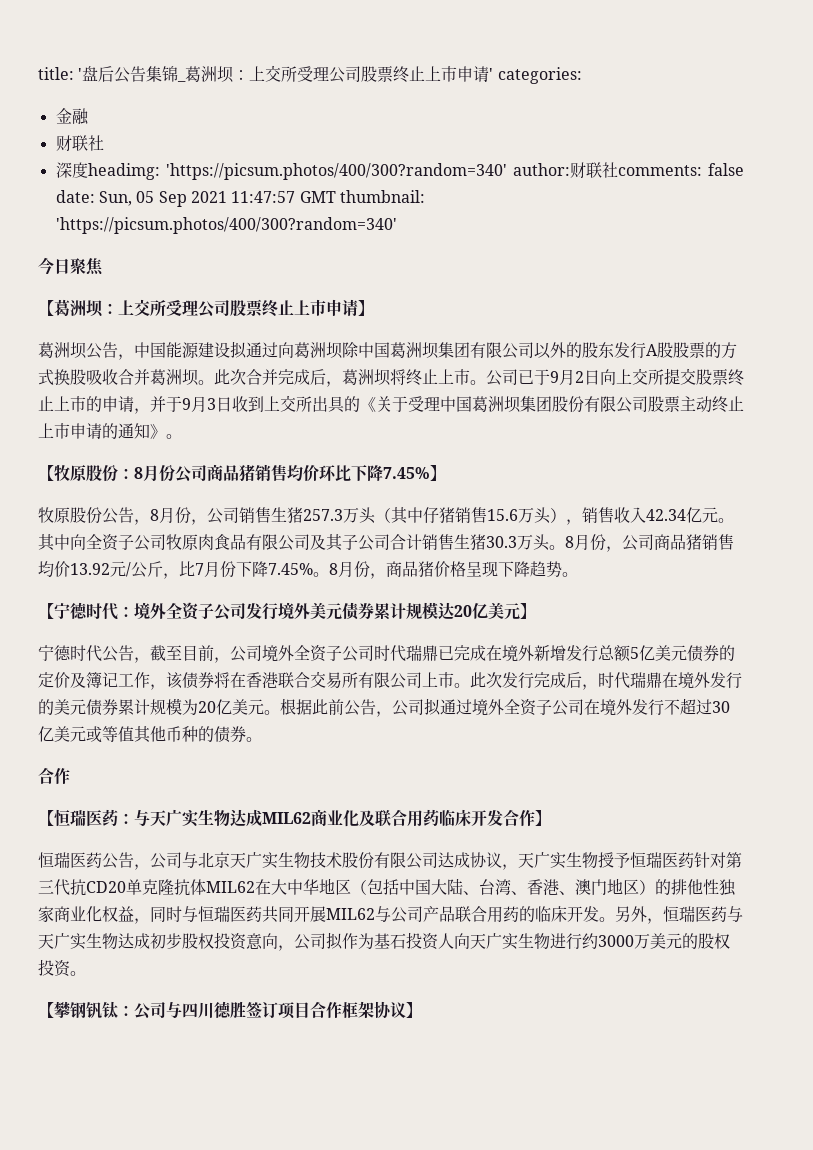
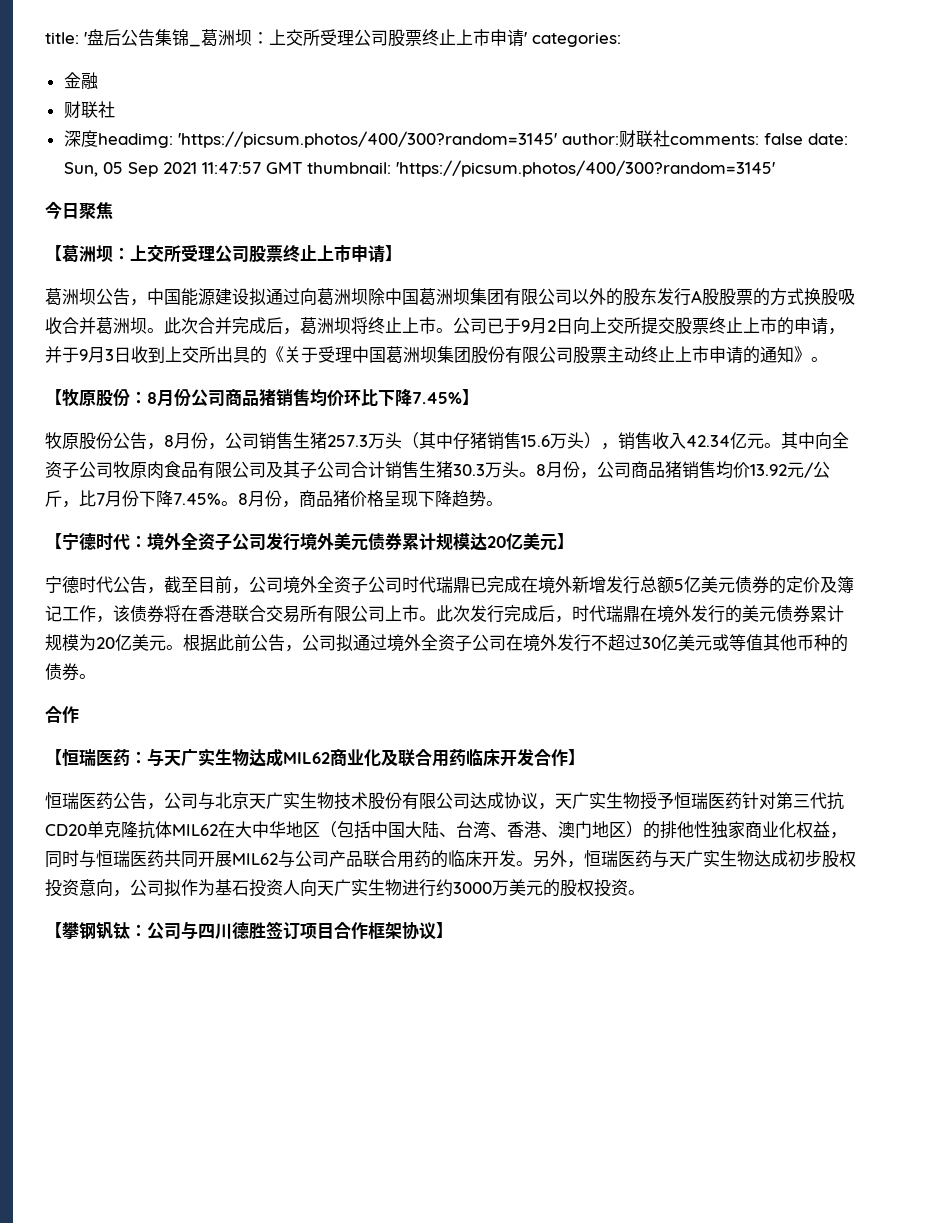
[165,163,507,180] 'https://picsum.photos/400/300?random=340' -> [177,131,557,148] 'https://picsum.photos/400/300?random=3145'
[55,217,397,234] 'https://picsum.photos/400/300?random=340' -> [395,160,775,177] 'https://picsum.photos/400/300?random=3145'

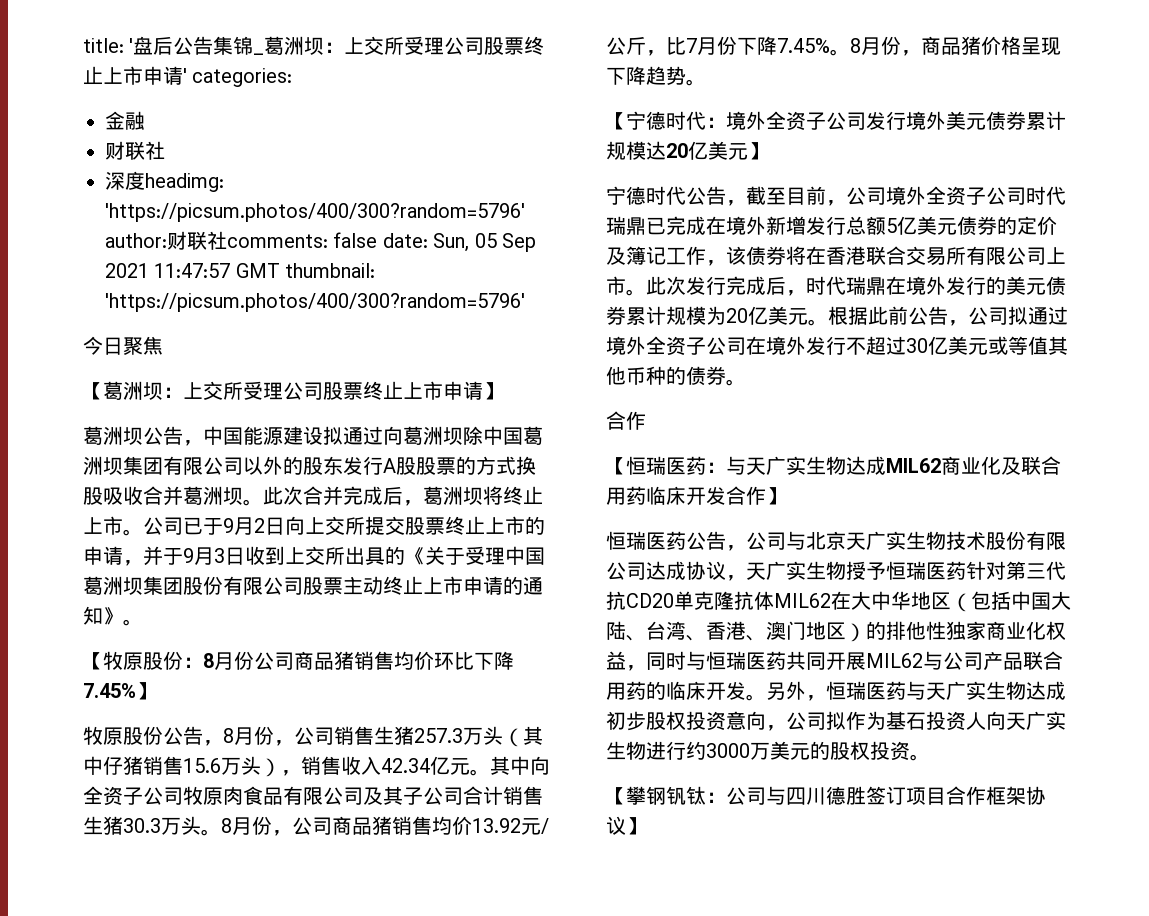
[177,131,557,148] 'https://picsum.photos/400/300?random=3145' -> [105,203,525,222] 'https://picsum.photos/400/300?random=5796'
[395,160,775,177] 'https://picsum.photos/400/300?random=3145' -> [105,293,525,312] 'https://picsum.photos/400/300?random=5796'

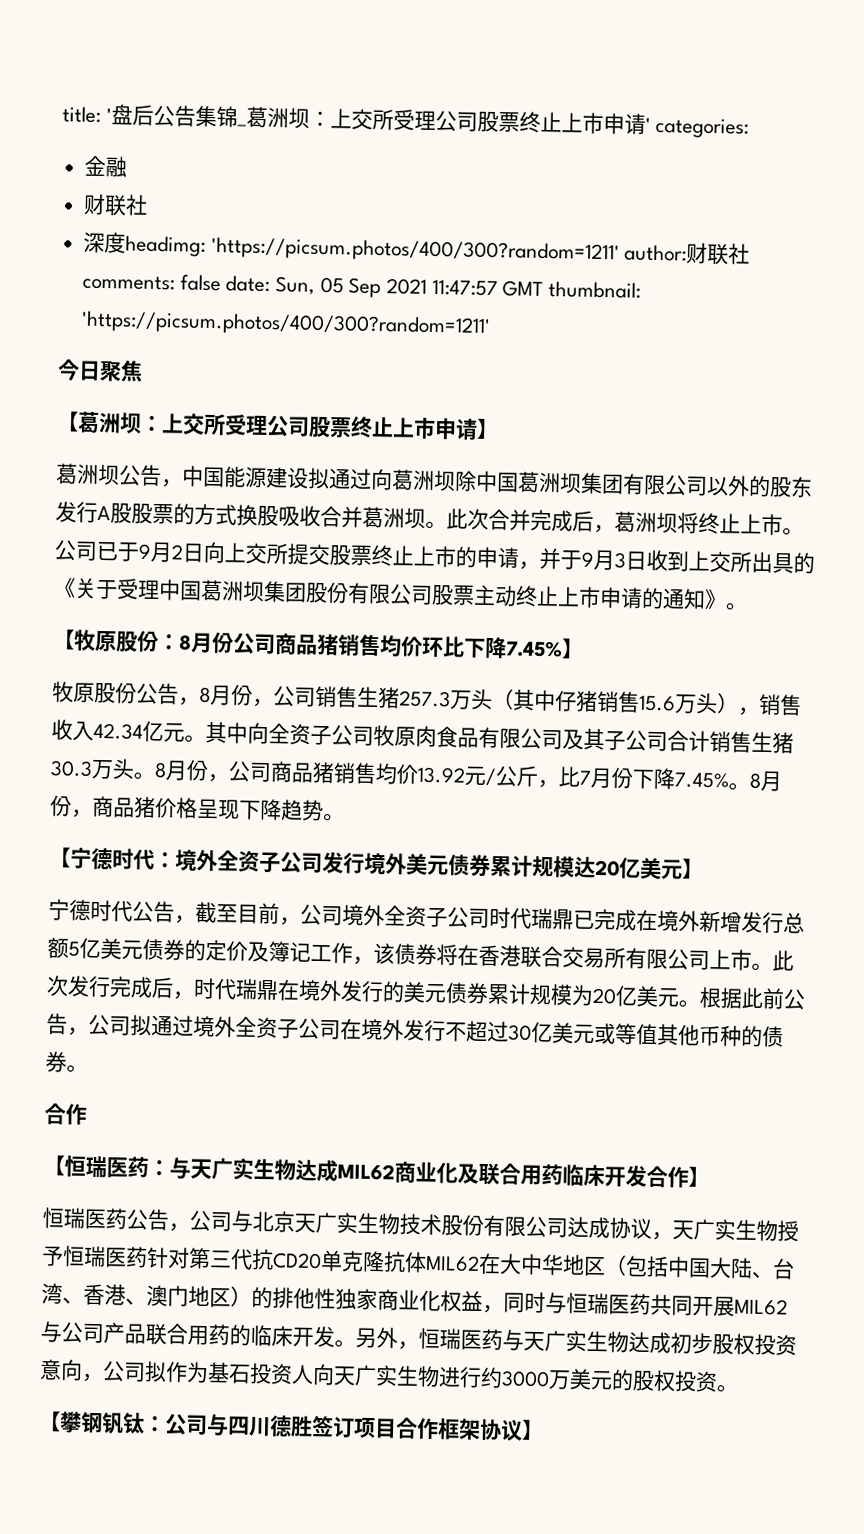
[105,203,525,222] 'https://picsum.photos/400/300?random=5796' -> [210,236,620,265] 'https://picsum.photos/400/300?random=1211'
[105,293,525,312] 'https://picsum.photos/400/300?random=5796' -> [81,310,492,338] 'https://picsum.photos/400/300?random=1211'

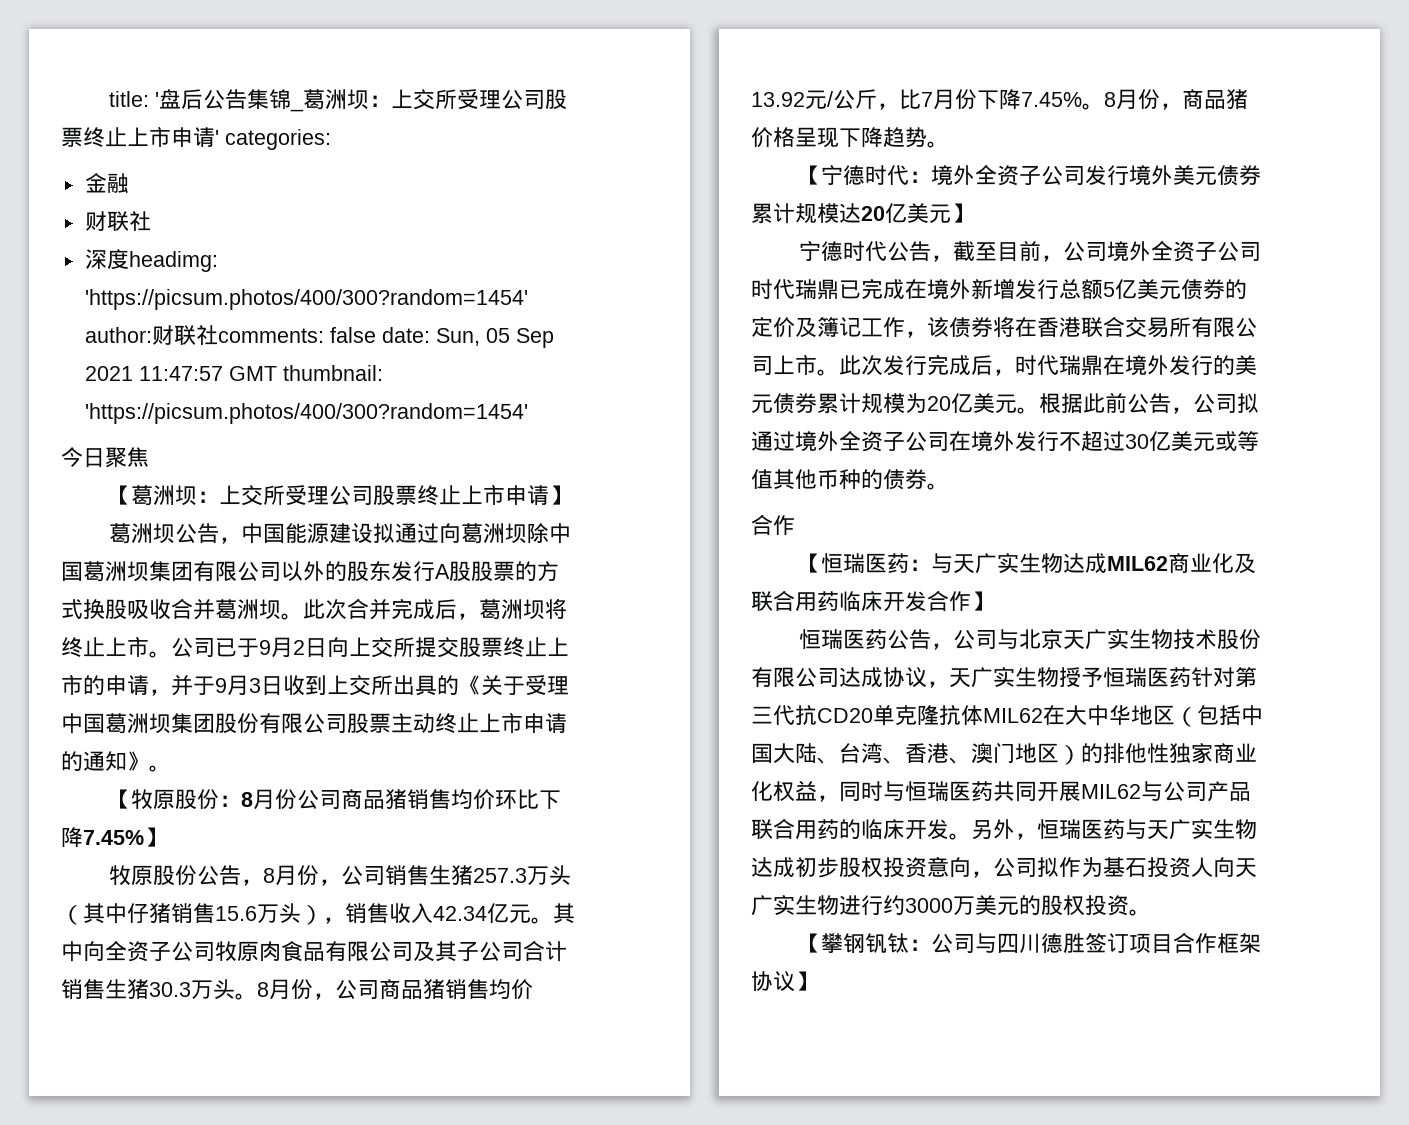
[210,236,620,265] 'https://picsum.photos/400/300?random=1211' -> [84,289,528,310] 'https://picsum.photos/400/300?random=1454'
[81,310,492,338] 'https://picsum.photos/400/300?random=1211' -> [84,403,528,424] 'https://picsum.photos/400/300?random=1454'

